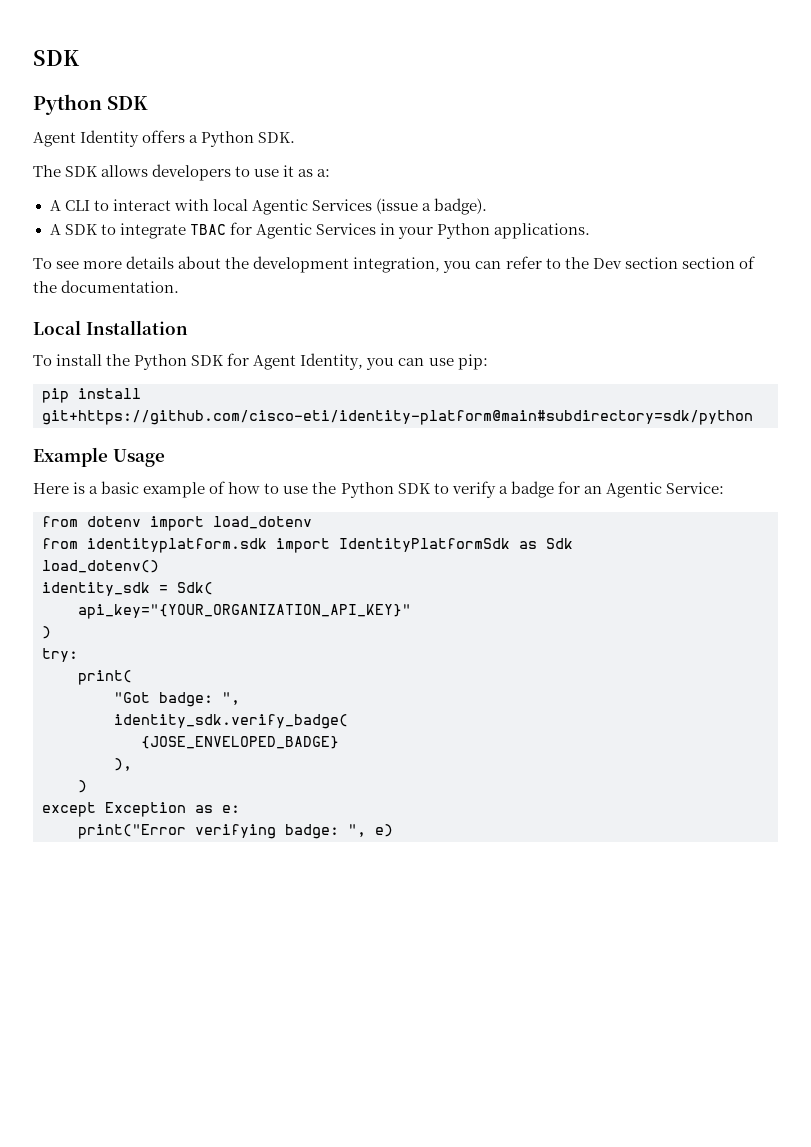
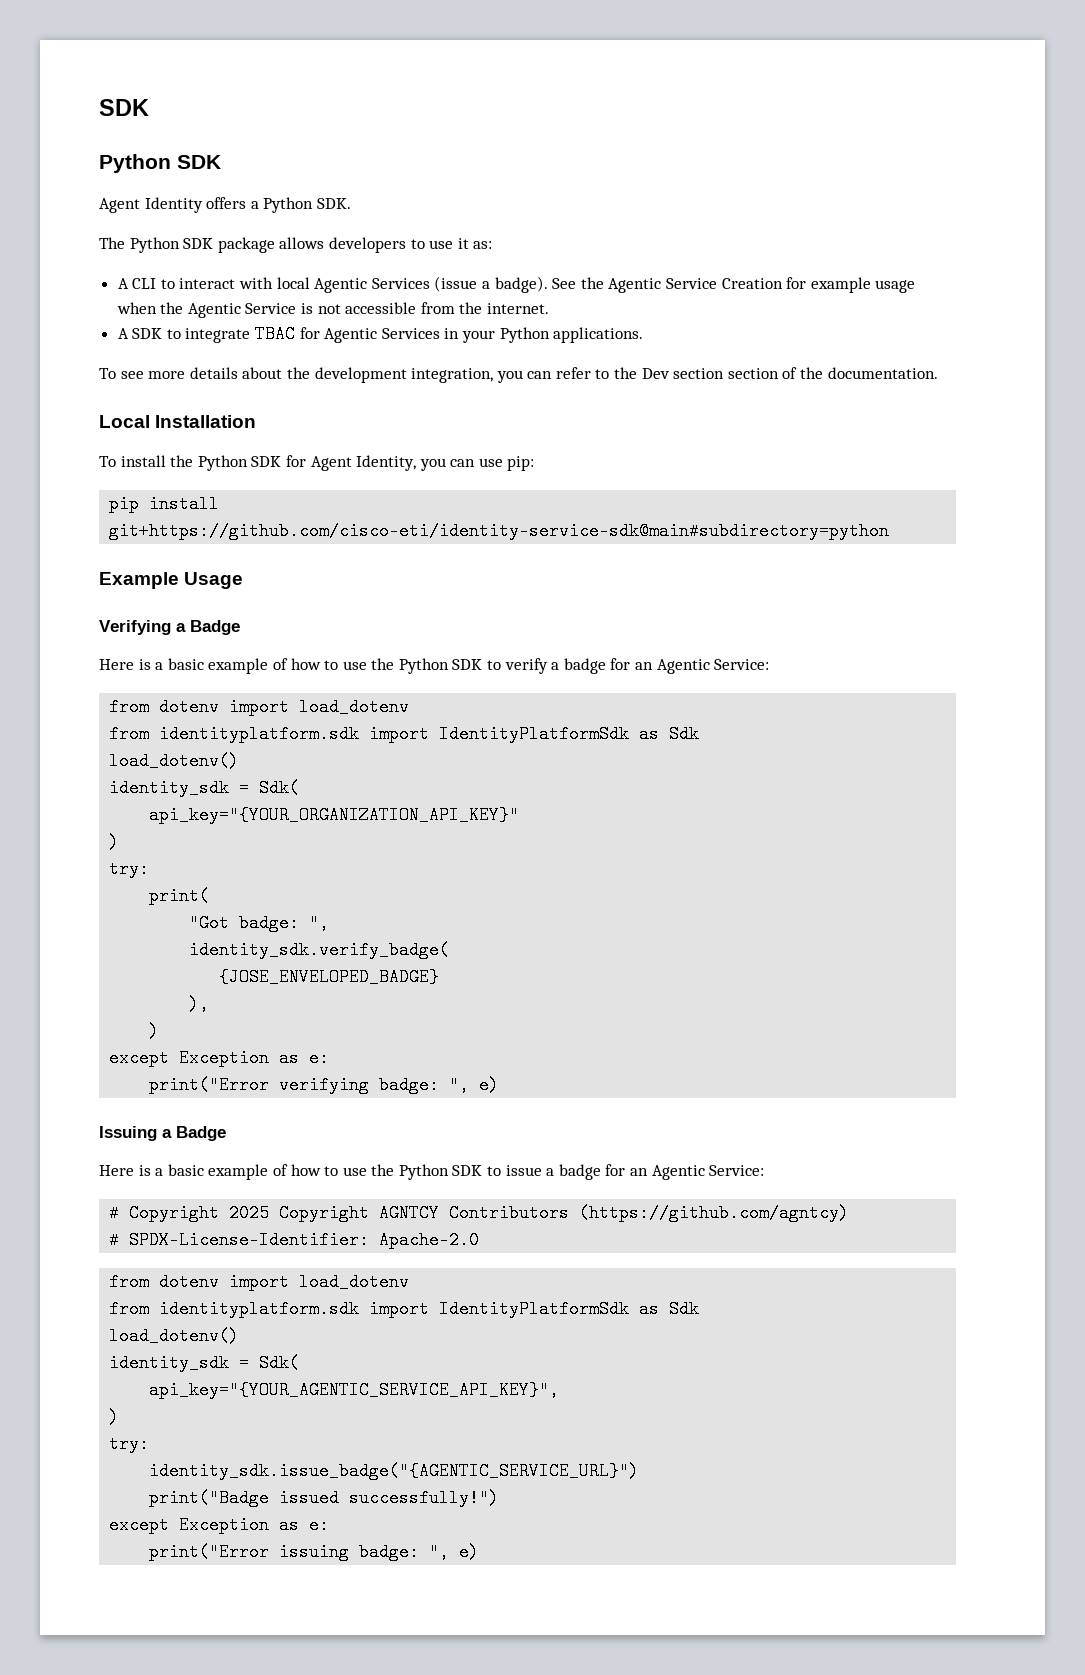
[65,166,98,177] SDK -> [129,237,275,253] Python SDK package
[298,169,331,177] as a: -> [473,241,493,249] as:
(488, 206) none -> [552,277,916,293] [116,302,550,318] See the Agentic Service Creation for example usage when the Agentic Service is not accessible from the internet.
[42,410,753,425] git+https://github.com/cisco-eti/identity-platform@main#subdirectory=sdk/python -> [109,522,890,540] git+https://github.com/cisco-eti/identity-service-sdk@main#subdirectory=python
(165, 458) none -> [99,620,240,635] // Verifying a Badge
(393, 830) none -> [99,1126,226,1141] [99,1164,765,1180] [109,1204,850,1222] [109,1231,480,1249] [109,1273,410,1291] [109,1300,700,1318] [109,1327,240,1345] [109,1354,300,1372] [149,1381,560,1399] [109,1408,120,1426] [109,1435,150,1453] [149,1462,640,1480] [149,1489,500,1507] [109,1516,330,1534] [149,1543,480,1561] // Issuing a Badge // Here is a basic example of how to use the Python SDK to issue a badge for an Agentic Service: // # Copyright 2025 Copyright AGNTCY Contributors (https://github.com/agntcy) // # SPDX-License-Identifier: Apache-2.0 // from dotenv import load_dotenv // from identityplatform.sdk import IdentityPlatformSdk as Sdk // load_dotenv() // identity_sdk = Sdk( // api_key="{YOUR_AGENTIC_SERVICE_API_KEY}", // ) // try: // identity_sdk.issue_badge("{AGENTIC_SERVICE_URL}") // print("Badge issued successfully!") // except Exception as e: // print("Error issuing badge: ", e)

